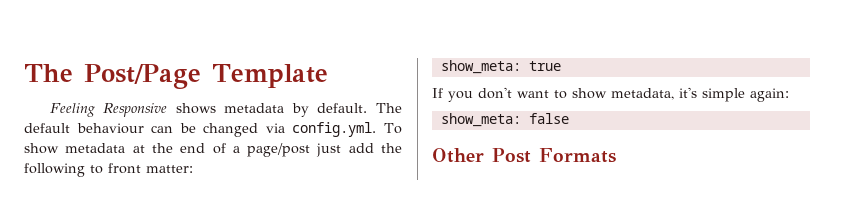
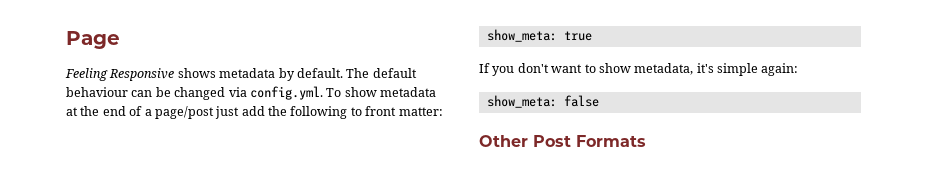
[24,64,328,89] The Post/Page Template -> [66,31,120,49] Page

